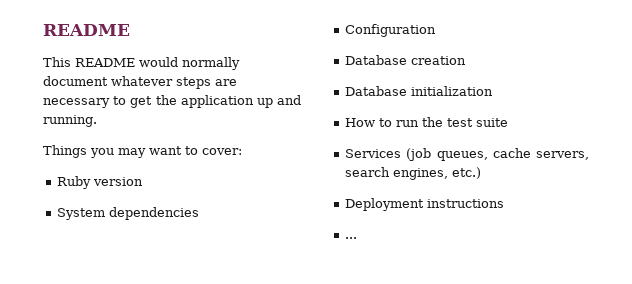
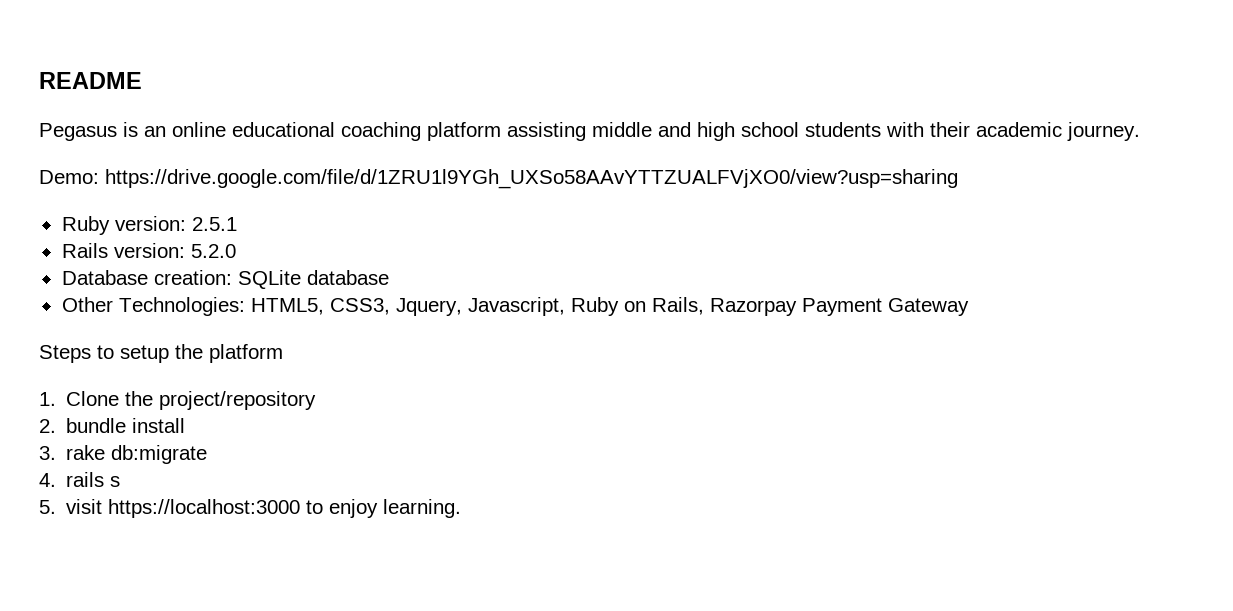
[43,57,240,70] [43,76,237,89] [43,95,301,108] [43,115,97,127] [43,145,242,158] [57,176,144,189] [57,207,200,220] [345,24,437,37] [345,55,467,65] [345,86,494,96] [345,117,509,127] [345,148,589,161] [345,167,482,180] [345,198,505,211] [345,237,358,239] This README would normally document whatever steps are necessary to get the application up and running. // Things you may want to cover: // Ruby version // System dependencies // Configuration // Database creation // Database initialization // How to run the test suite // Services (job queues, cache servers, search engines, etc.) // Deployment instructions // ... -> [39,122,1140,141] [39,169,958,189] [61,216,237,235] [61,243,236,258] [61,270,389,289] [61,297,969,316] [39,344,283,363] [39,391,317,410] [39,418,186,433] [39,445,208,464] [39,472,121,487] [39,499,462,518] Pegasus is an online educational coaching platform assisting middle and high school students with their academic journey. // Demo: https://drive.google.com/file/d/1ZRU1l9YGh_UXSo58AAvYTTZUALFVjXO0/view?usp=sharing // Ruby version: 2.5.1 // Rails version: 5.2.0 // Database creation: SQLite database // Other Technologies: HTML5, CSS3, Jquery, Javascript, Ruby on Rails, Razorpay Payment Gateway // Steps to setup the platform // 1. Clone the project/repository // 2. bundle install // 3. rake db:migrate // 4. rails s // 5. visit https://localhost:3000 to enjoy learning.

